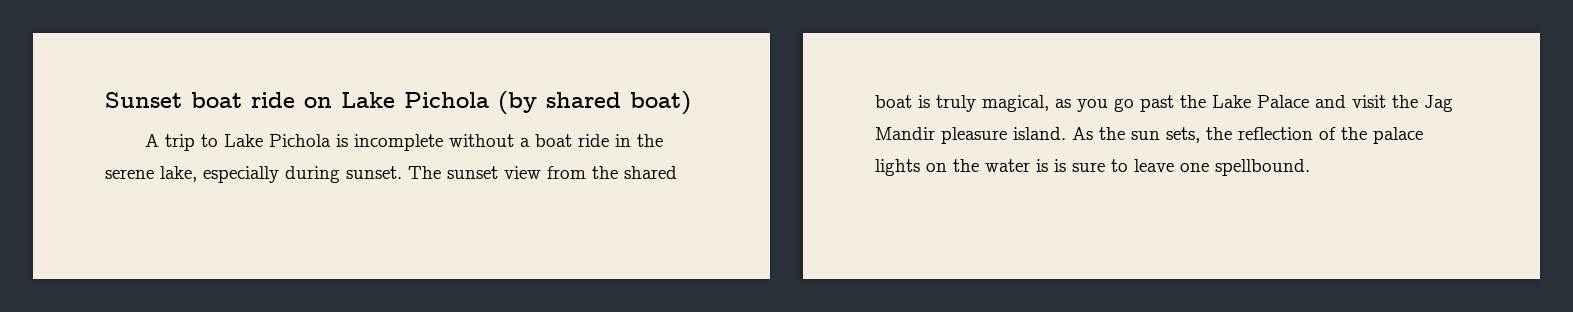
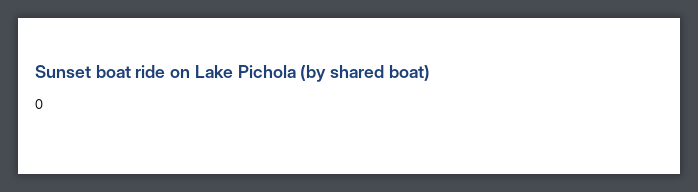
[144,134,663,151] [105,166,677,183] [875,95,1453,112] [875,127,1423,144] [875,159,1310,176] A trip to Lake Pichola is incomplete without a boat ride in the serene lake, especially during sunset. The sunset view from the shared boat is truly magical, as you go past the Lake Palace and visit the Jag Mandir pleasure island. As the sun sets, the reflection of the palace lights on the water is is sure to leave one spellbound. -> [35,99,43,109] 0

